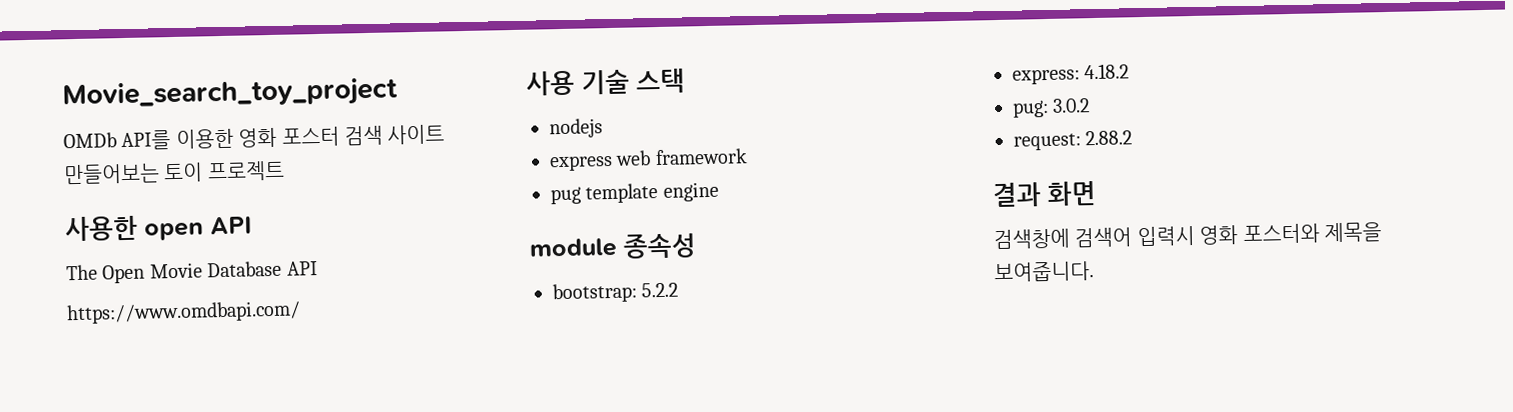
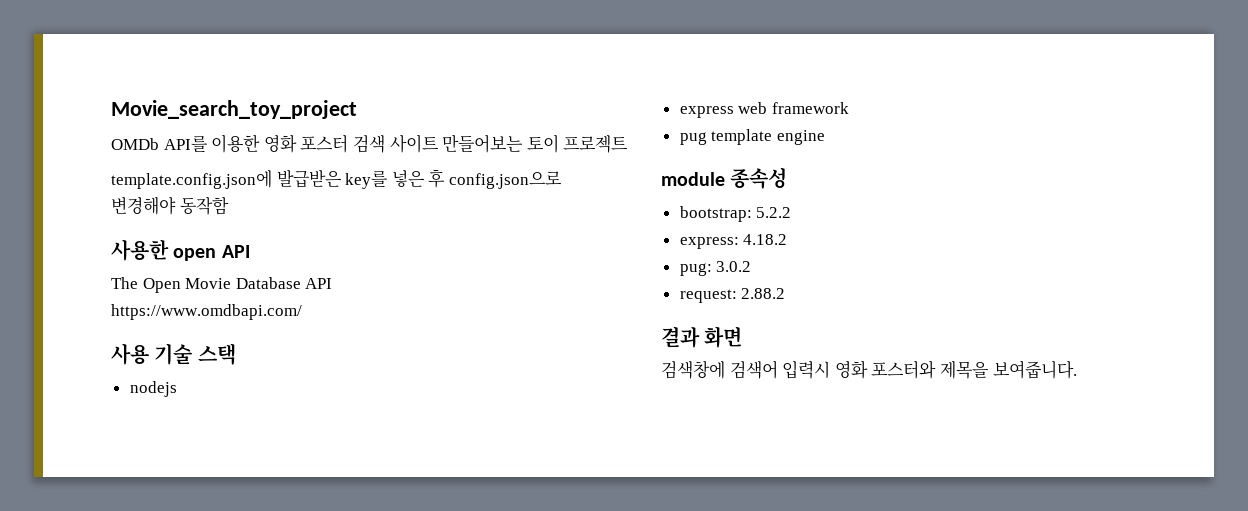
(285, 171) none -> [111,169,562,189] [111,196,229,215] // template.config.json에 발급받은 key를 넣은 후 config.json으로 변경해야 동작함

